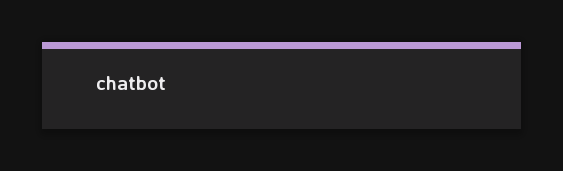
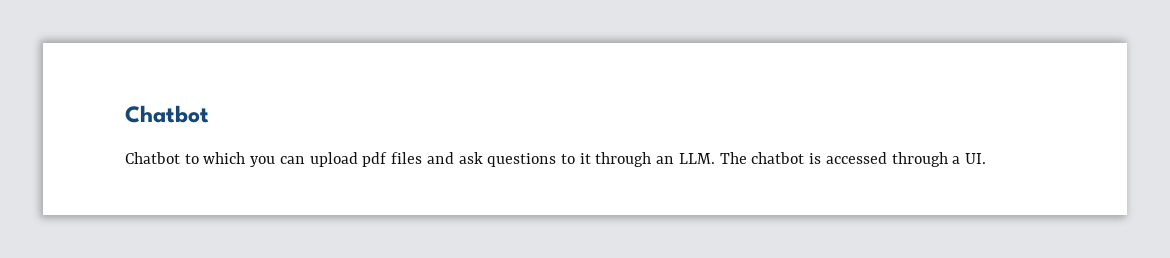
[96,76,166,90] chatbot -> [125,105,209,123] [125,152,986,167] Chatbot // Chatbot to which you can upload pdf files and ask questions to it through an LLM. The chatbot is accessed through a UI.

